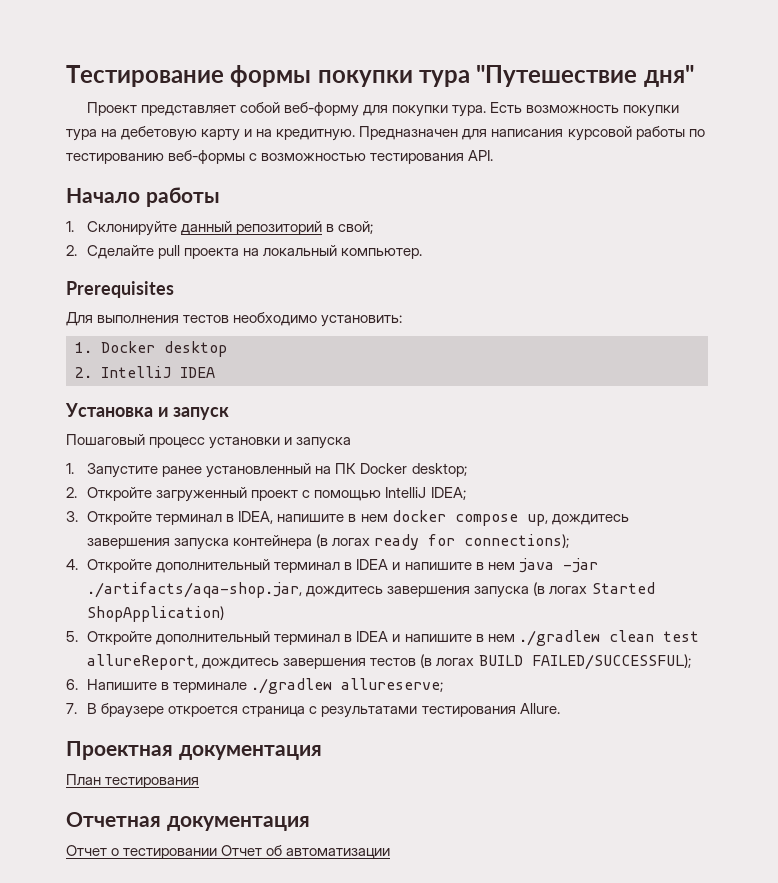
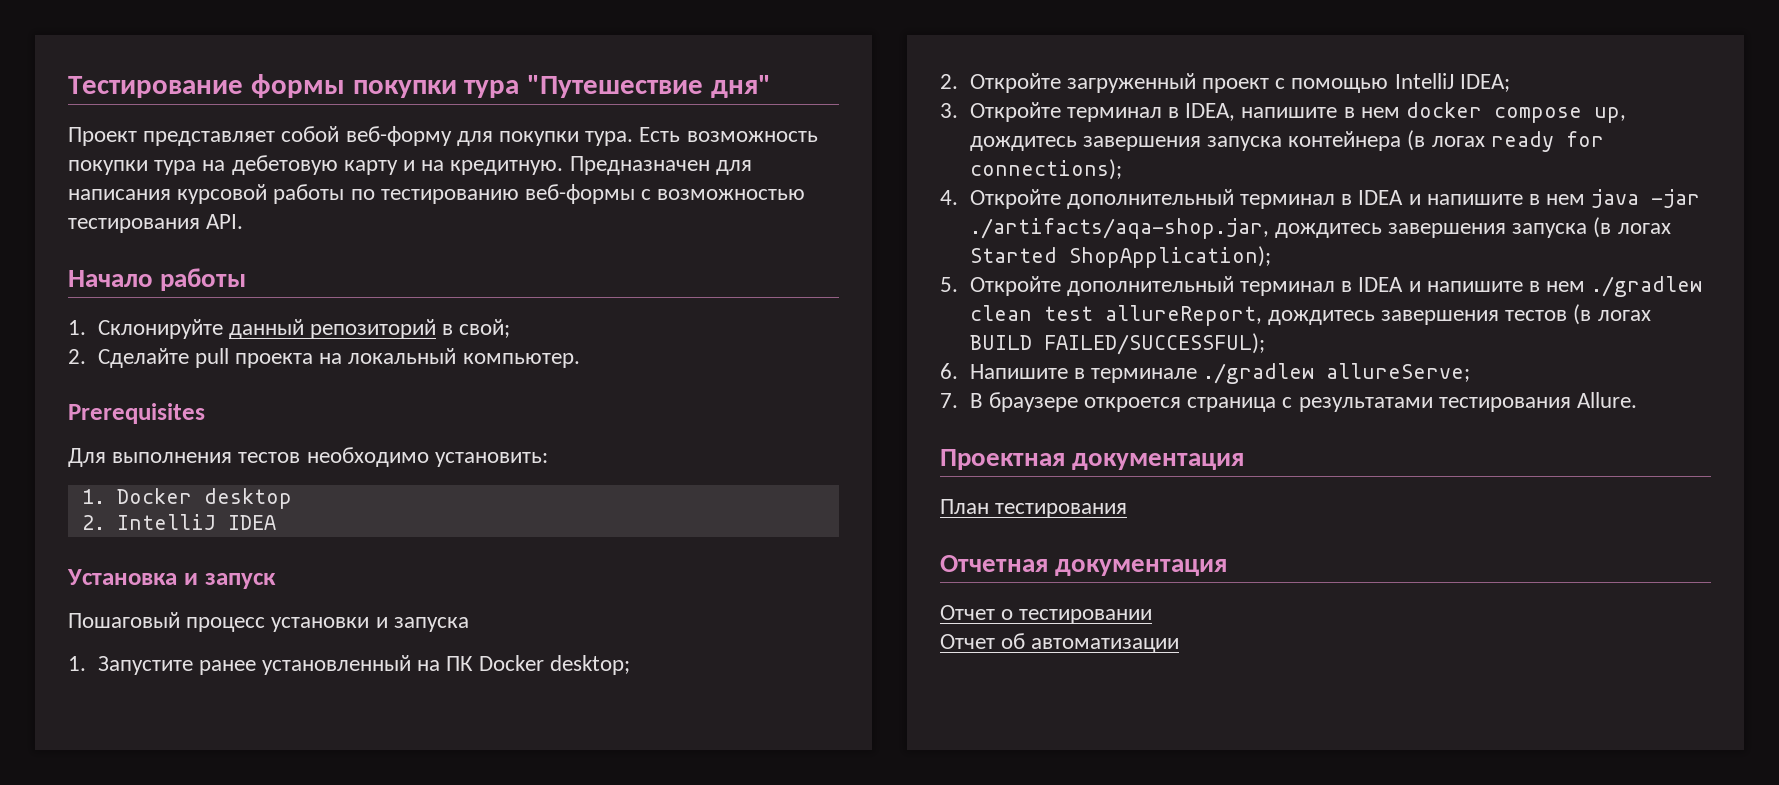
[87,606,225,622] ShopApplication) -> [1068,246,1271,268] ShopApplication);
[341,678,444,692] allureserve; -> [1326,363,1471,382] allureServe;
(218, 853) none -> (1153, 616) //

